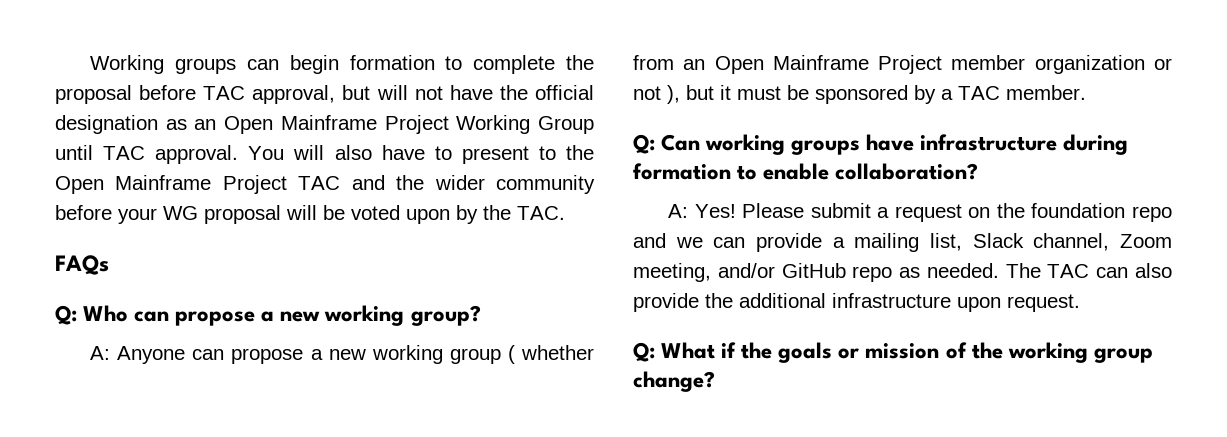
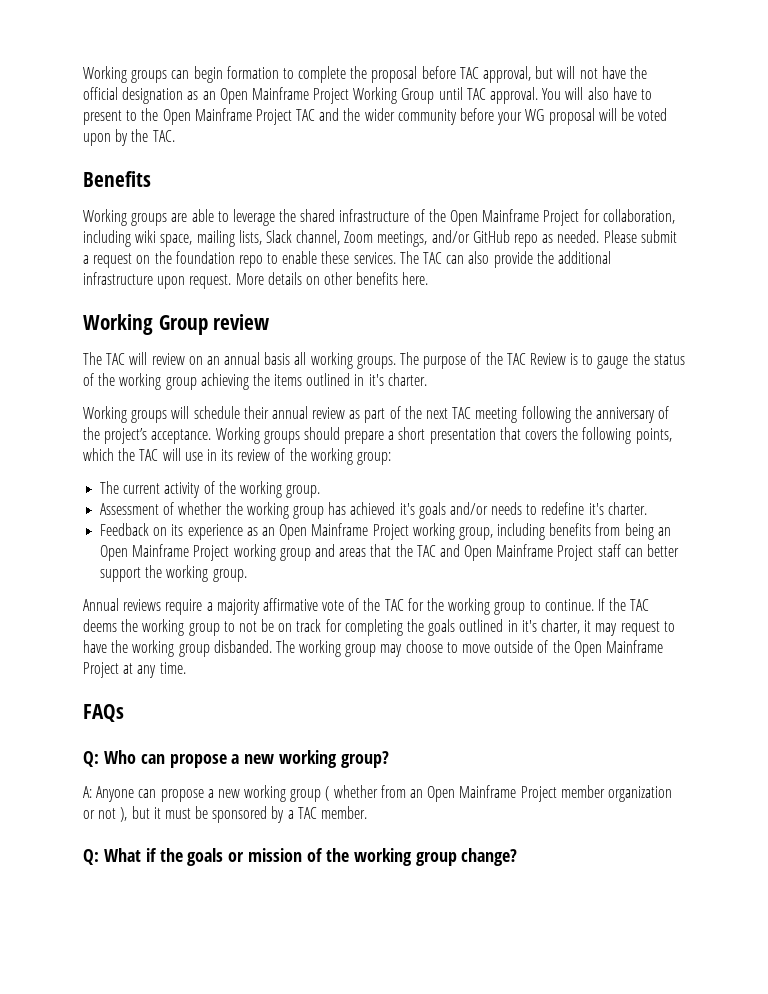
(565, 213) none -> [83,171,151,187] [83,209,675,226] [83,230,677,247] [83,251,611,268] [83,272,429,289] [83,314,270,335] [83,352,685,369] [83,373,427,390] [83,406,670,423] [83,427,672,444] [83,448,392,465] [100,481,321,498] [100,502,647,519] [100,523,671,540] [100,544,679,561] [100,565,247,582] [83,598,650,615] [83,619,675,636] [83,640,663,657] [83,662,186,678] // Benefits // Working groups are able to leverage the shared infrastructure of the Open Mainframe Project for collaboration, including wiki space, mailing lists, Slack channel, Zoom meetings, and/or GitHub repo as needed. Please submit a request on the foundation repo to enable these services. The TAC can also provide the additional infrastructure upon request. More details on other benefits here. // Working Group review // The TAC will review on an annual basis all working groups. The purpose of the TAC Review is to gauge the status of the working group achieving the items outlined in it's charter. // Working groups will schedule their annual review as part of the next TAC meeting following the anniversary of the project’s acceptance. Working groups should prepare a short presentation that covers the following points, which the TAC will use in its review of the working group: // The current activity of the working group. // Assessment of whether the working group has achieved it's goals and/or needs to redefine it's charter. // Feedback on its experience as an Open Mainframe Project working group, including benefits from being an Open Mainframe Project working group and areas that the TAC and Open Mainframe Project staff can better support the working group. // Annual reviews require a majority affirmative vote of the TAC for the working group to continue. If the TAC deems the working group to not be on track for completing the goals outlined in it's charter, it may request to have the working group disbanded. The working group may choose to move outside of the Open Mainframe Project at any time.
[633,134,1129,155] [633,163,979,180] [668,203,1172,222] [633,233,1172,252] [633,263,1172,282] [633,293,1080,312] // Q: Can working groups have infrastructure during formation to enable collaboration? // A: Yes! Please submit a request on the foundation repo and we can provide a mailing list, Slack channel, Zoom meeting, and/or GitHub repo as needed. The TAC can also provide the additional infrastructure upon request. -> (368, 812) none

